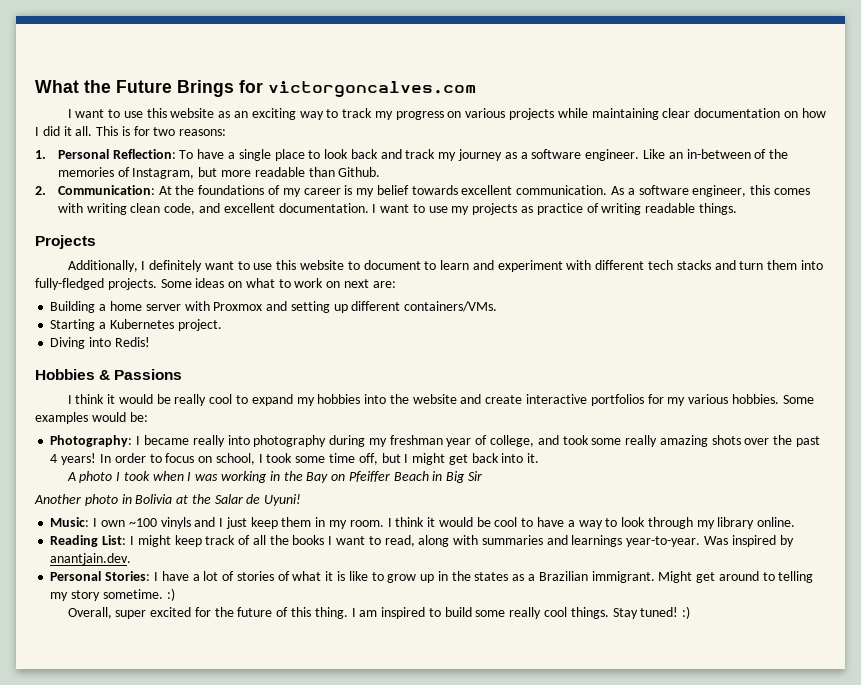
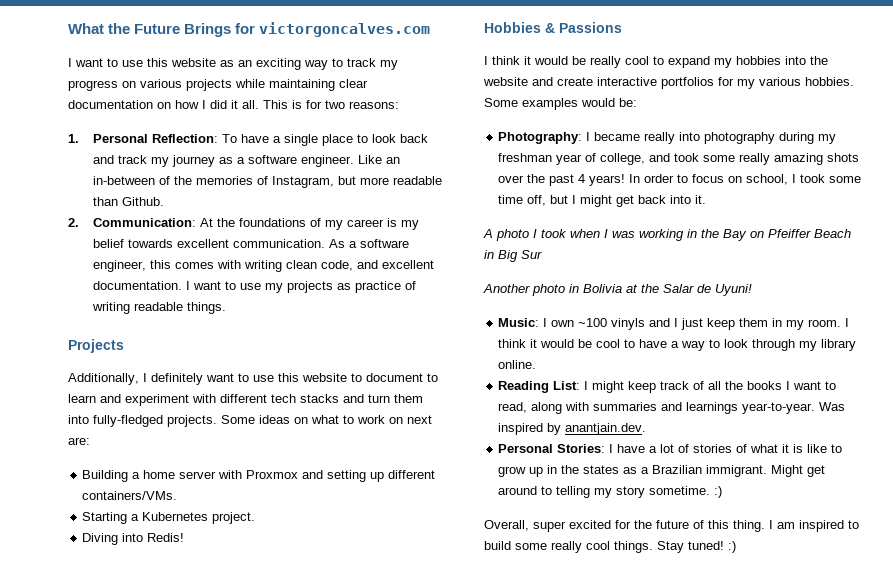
[468,471,483,481] Sir -> [521,250,542,259] Sur

